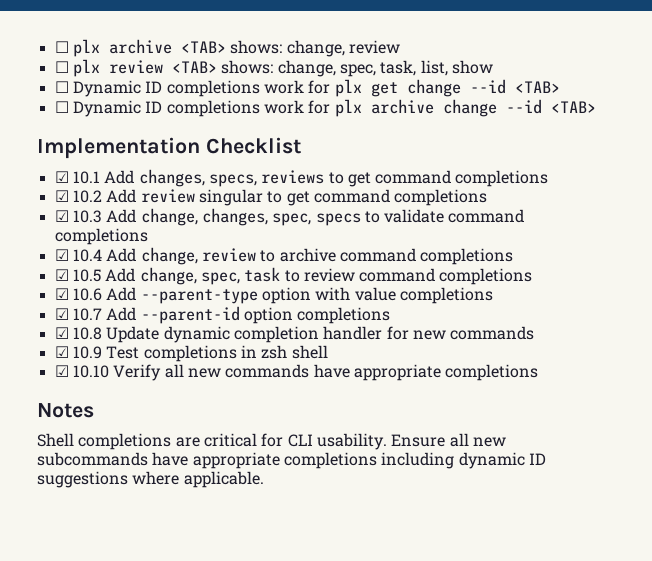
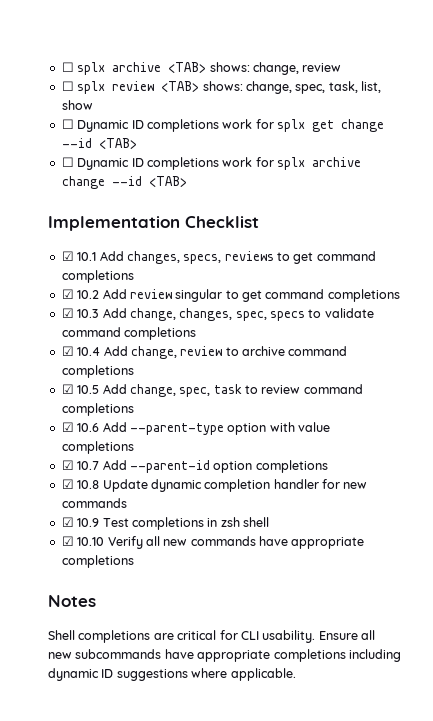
[54,39,100,57] ☐ plx -> [61,62,106,75] ☐ splx
[72,59,100,77] plx -> [77,81,106,94] splx
[334,79,362,97] plx -> [277,119,305,132] splx
[334,99,362,117] plx -> [277,157,305,170] splx

